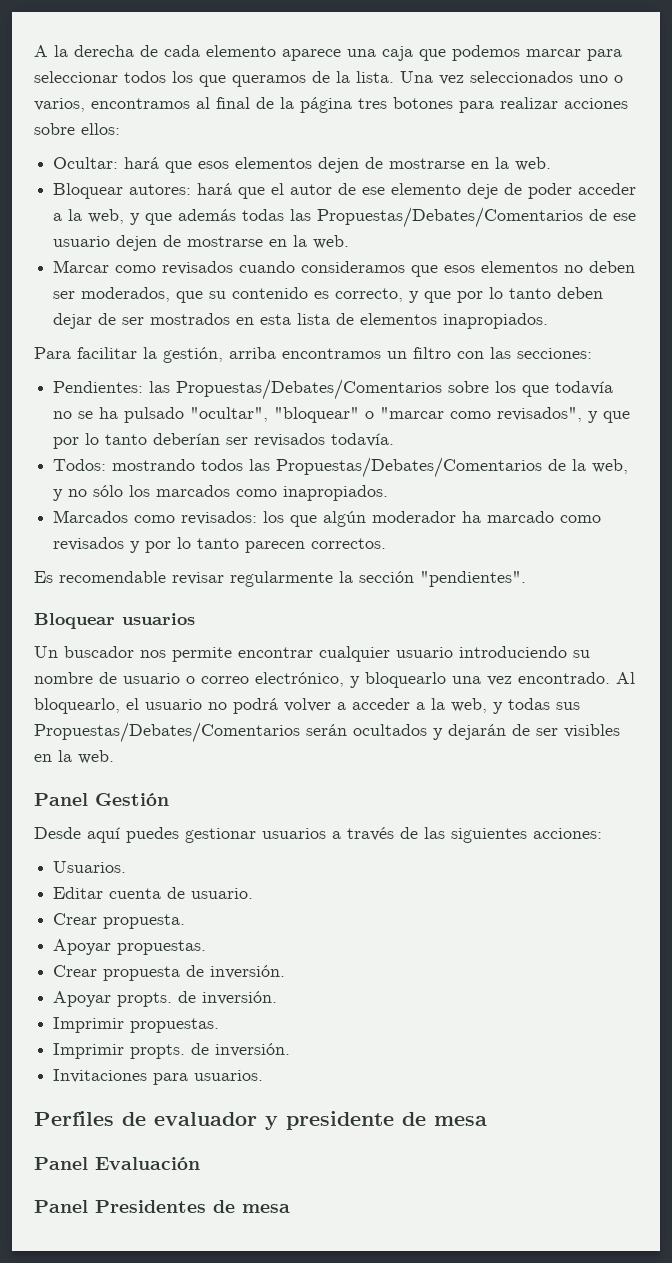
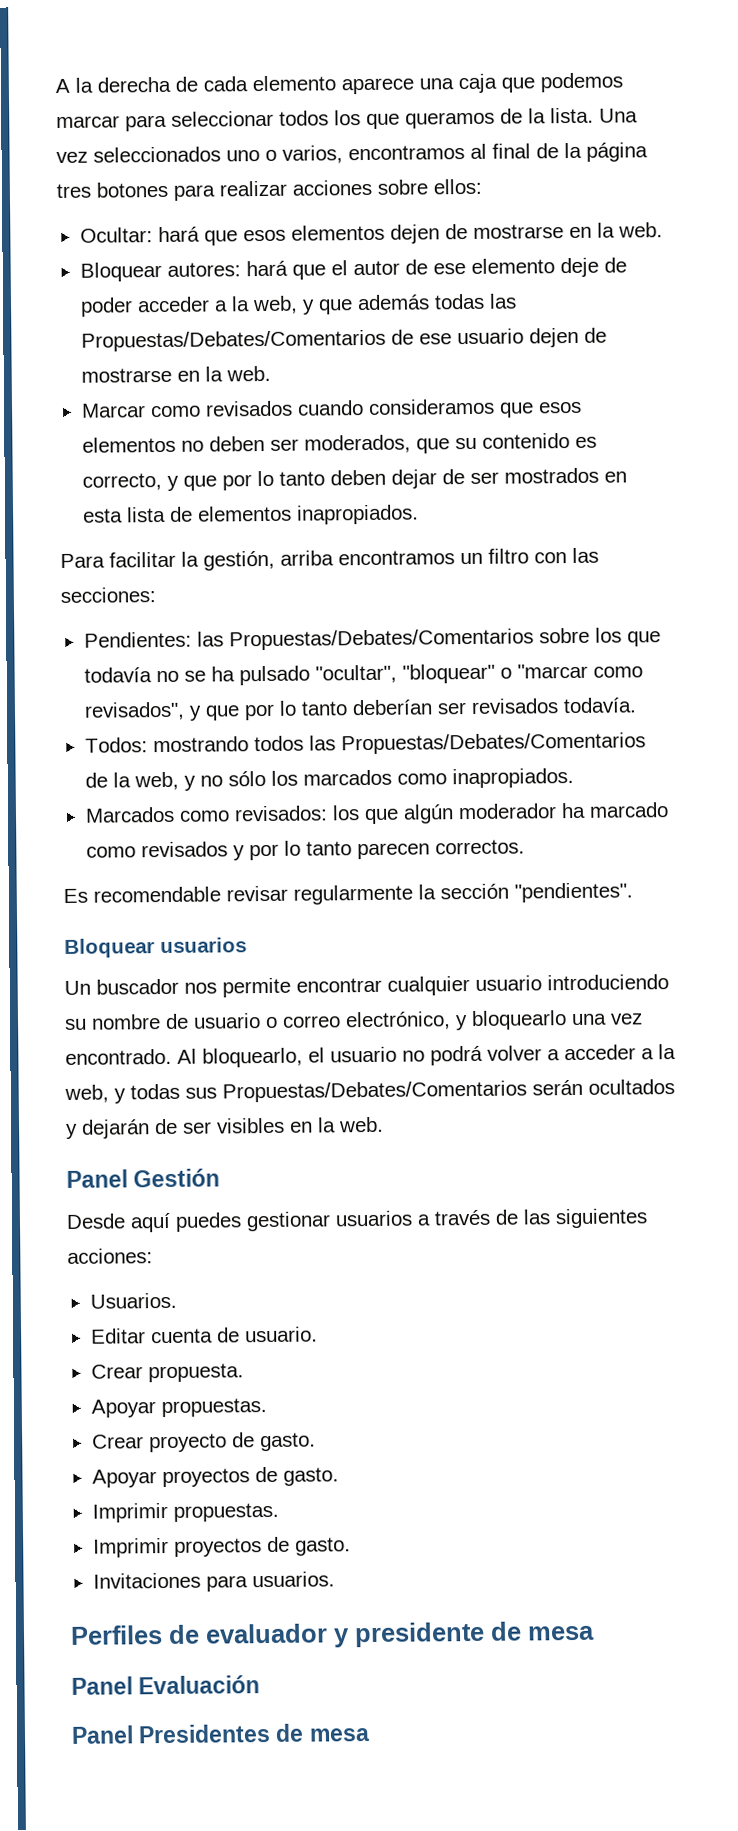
[103,965,286,981] [53,991,278,1007] propuesta de inversión. // Apoyar propts. de inversión. -> [148,1432,316,1453] [91,1466,339,1488] proyecto de gasto. // Apoyar proyectos de gasto.
[130,1043,291,1059] propts. de inversión. -> [173,1536,351,1557] proyectos de gasto.

